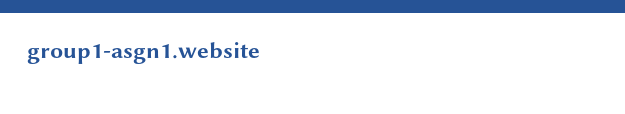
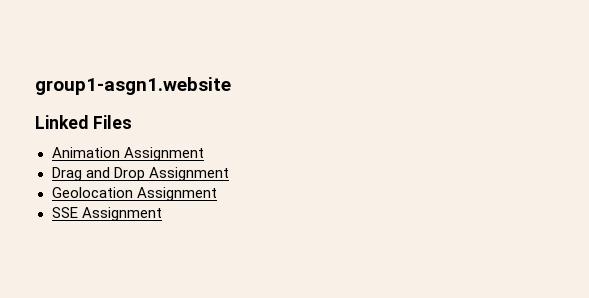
(260, 53) none -> [35,115,132,129] [51,147,204,161] [51,167,229,181] [51,187,217,201] [51,207,162,221] // Linked Files // Animation Assignment // Drag and Drop Assignment // Geolocation Assignment // SSE Assignment

